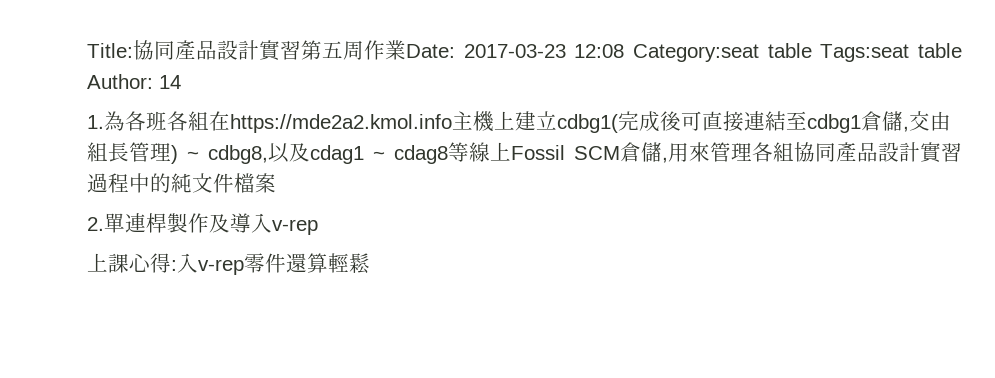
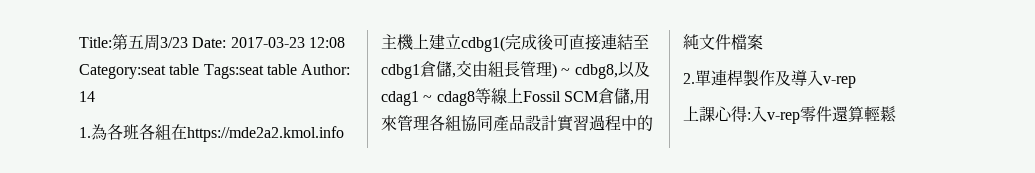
[133,40,406,61] 協同產品設計實習第五周作業 -> [112,34,188,51] 第五周3/23

